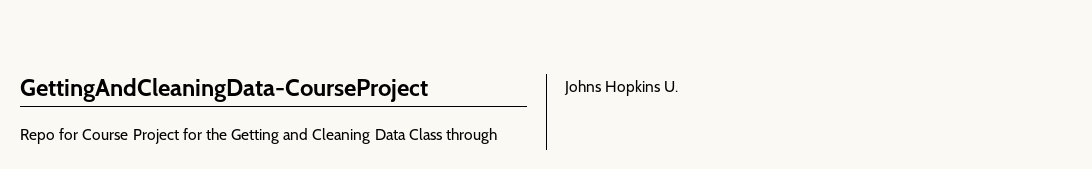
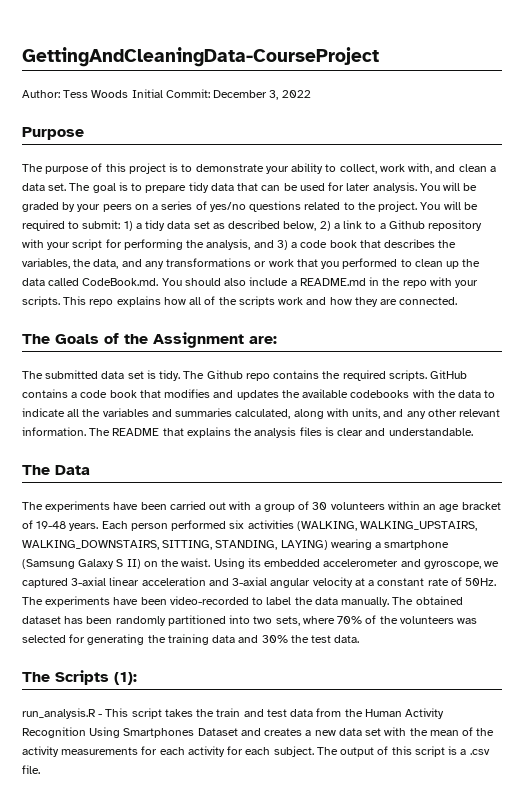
[20,128,498,144] [564,80,679,96] Repo for Course Project for the Getting and Cleaning Data Class through Johns Hopkins U. -> [22,89,311,100] [22,127,84,140] [22,163,496,174] [22,182,478,193] [22,201,478,212] [22,220,483,231] [22,239,457,250] [22,258,481,269] [22,277,479,288] [22,296,458,307] [22,332,277,348] [22,370,468,381] [22,389,496,400] [22,408,501,419] [22,427,473,438] [22,465,90,475] [22,501,501,512] [22,520,478,531] [22,539,450,550] [22,558,500,569] [22,577,497,588] [22,596,463,607] [22,615,478,626] [22,634,360,645] [22,670,137,685] [22,708,445,719] [22,727,495,738] [22,746,490,757] [22,765,40,774] Author: Tess Woods Initial Commit: December 3, 2022 // Purpose // The purpose of this project is to demonstrate your ability to collect, work with, and clean a data set. The goal is to prepare tidy data that can be used for later analysis. You will be graded by your peers on a series of yes/no questions related to the project. You will be required to submit: 1) a tidy data set as described below, 2) a link to a Github repository with your script for performing the analysis, and 3) a code book that describes the variables, the data, and any transformations or work that you performed to clean up the data called CodeBook.md. You should also include a README.md in the repo with your scripts. This repo explains how all of the scripts work and how they are connected. // The Goals of the Assignment are: // The submitted data set is tidy. The Github repo contains the required scripts. GitHub contains a code book that modifies and updates the available codebooks with the data to indicate all the variables and summaries calculated, along with units, and any other relevant information. The README that explains the analysis files is clear and understandable. // The Data // The experiments have been carried out with a group of 30 volunteers within an age bracket of 19-48 years. Each person performed six activities (WALKING, WALKING_UPSTAIRS, WALKING_DOWNSTAIRS, SITTING, STANDING, LAYING) wearing a smartphone (Samsung Galaxy S II) on the waist. Using its embedded accelerometer and gyroscope, we captured 3-axial linear acceleration and 3-axial angular velocity at a constant rate of 50Hz. The experiments have been video-recorded to label the data manually. The obtained dataset has been randomly partitioned into two sets, where 70% of the volunteers was selected for generating the training data and 30% the test data. // The Scripts (1): // run_analysis.R - This script takes the train and test data from the Human Activity Recognition Using Smartphones Dataset and creates a new data set with the mean of the activity measurements for each activity for each subject. The output of this script is a .csv file.

